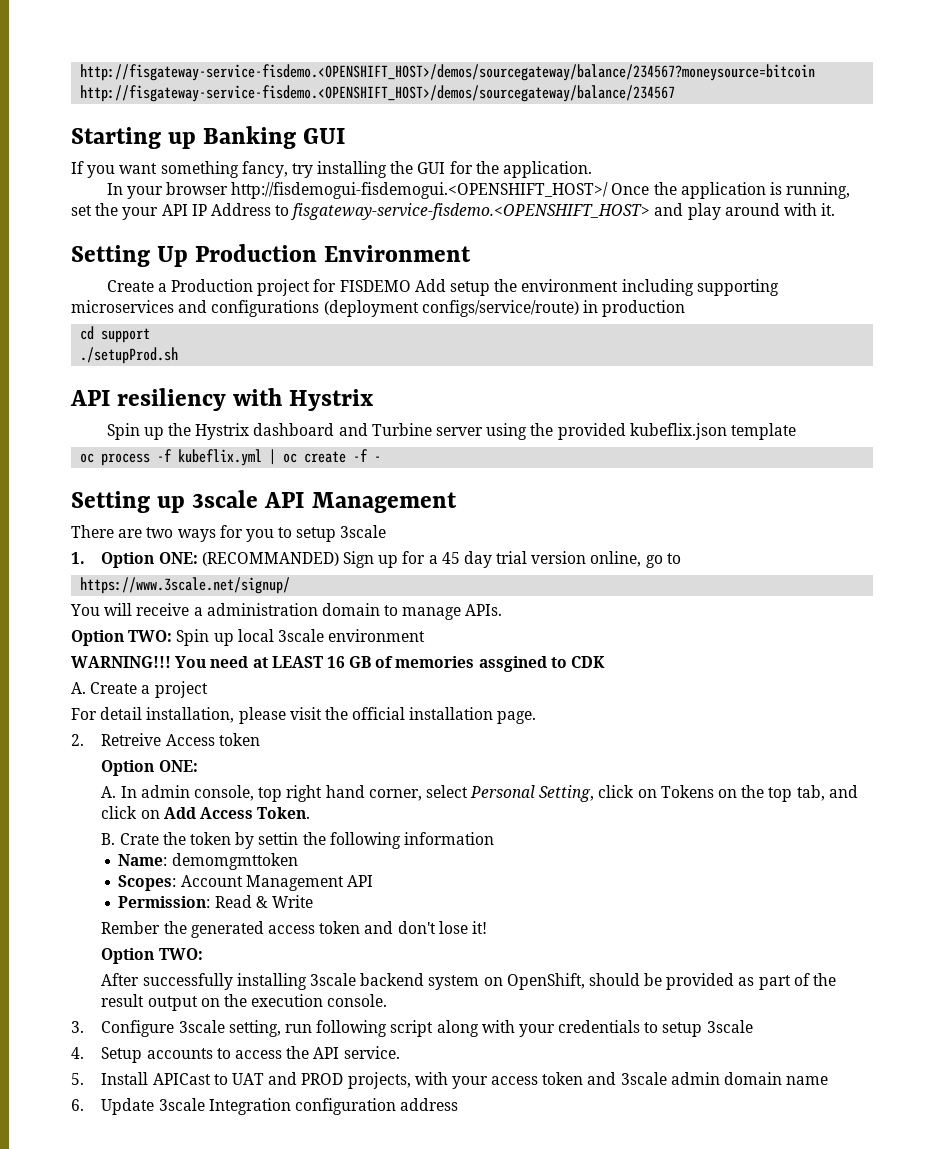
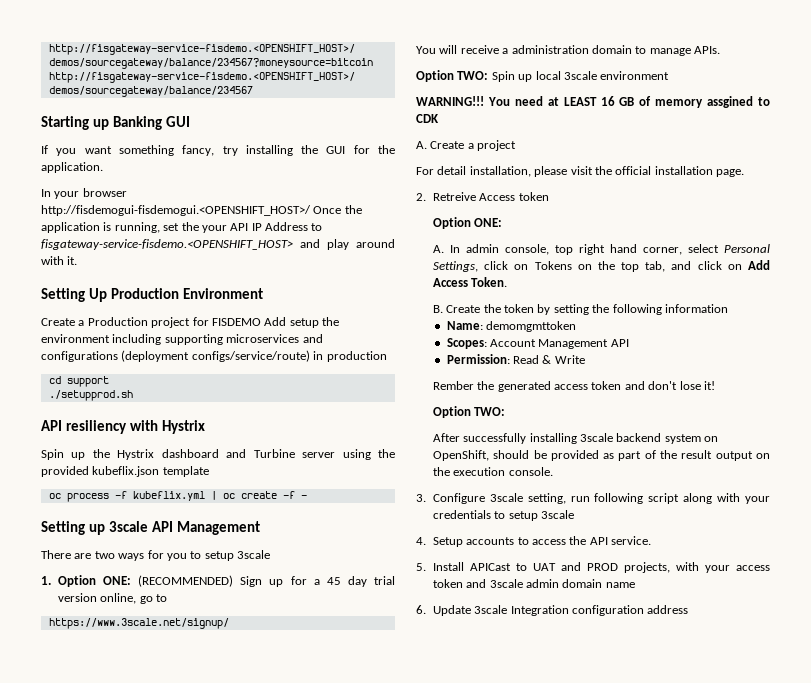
[80,347,179,364] ./setupProd.sh -> [48,390,133,401] ./setupprod.sh
[201,552,339,566] (RECOMMANDED) -> [138,575,234,587] (RECOMMENDED)
[395,656,475,668] memories -> [655,99,704,108] memory
[539,785,595,802] Setting, -> [432,261,478,272] Settings,
[119,833,159,845] Crate -> [446,305,481,313] Create
[258,832,299,845] settin -> [553,304,589,315] setting

